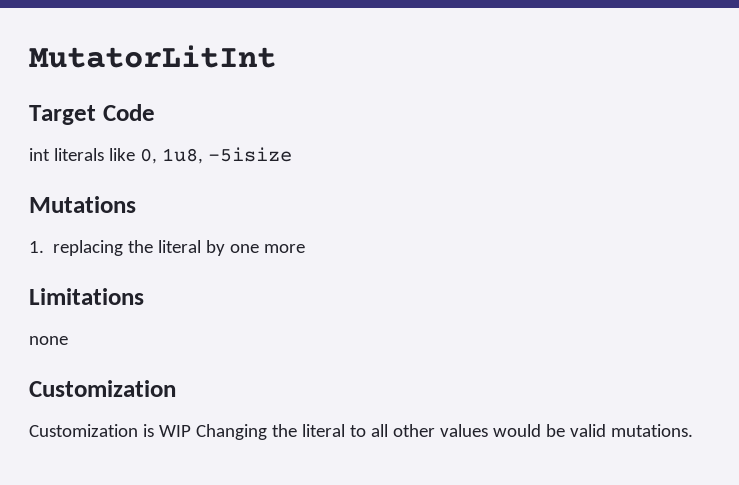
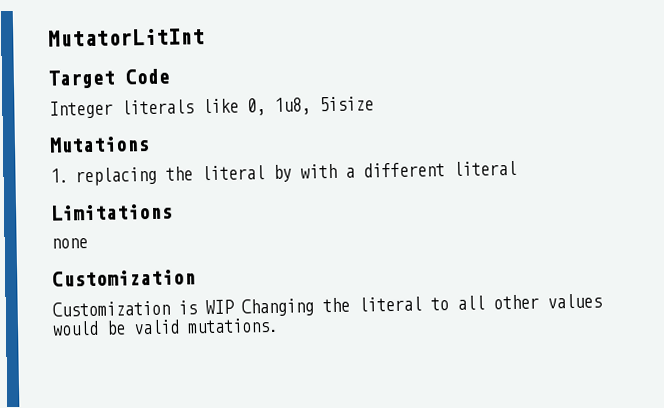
[29,148,50,161] int -> [49,100,113,119] Integer
[207,147,292,162] -5isize -> [319,96,374,112] 5isize
[230,244,306,253] one more -> [300,160,517,179] with a different literal

